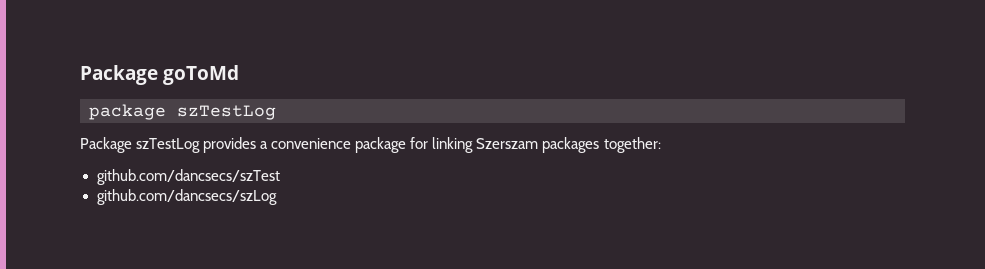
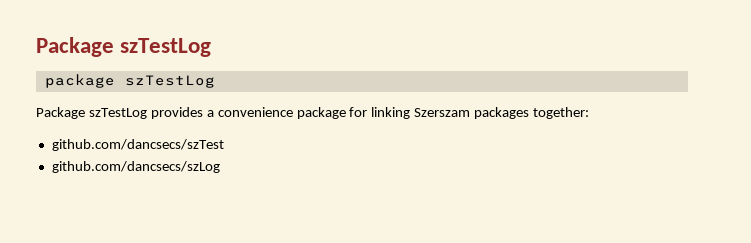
[80,65,239,85] Package goToMd -> [36,37,212,57] Package szTestLog

